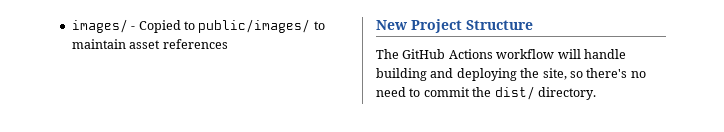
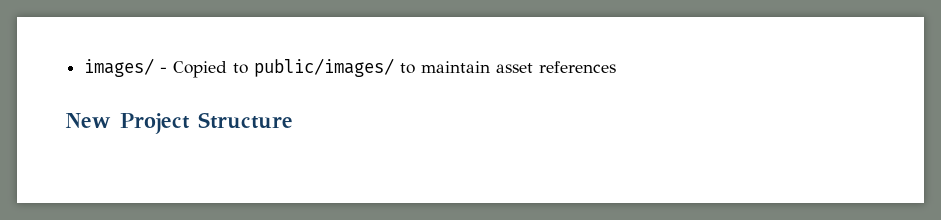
[376,49,626,59] [376,68,646,81] [376,86,596,100] // The GitHub Actions workflow will handle building and deploying the site, so there's no need to commit the dist/ directory. -> (293, 120) none

